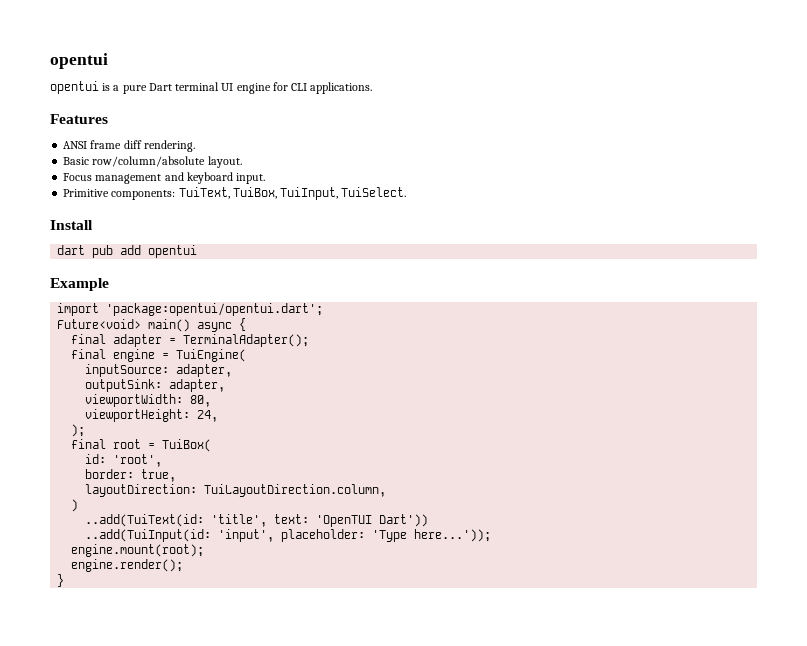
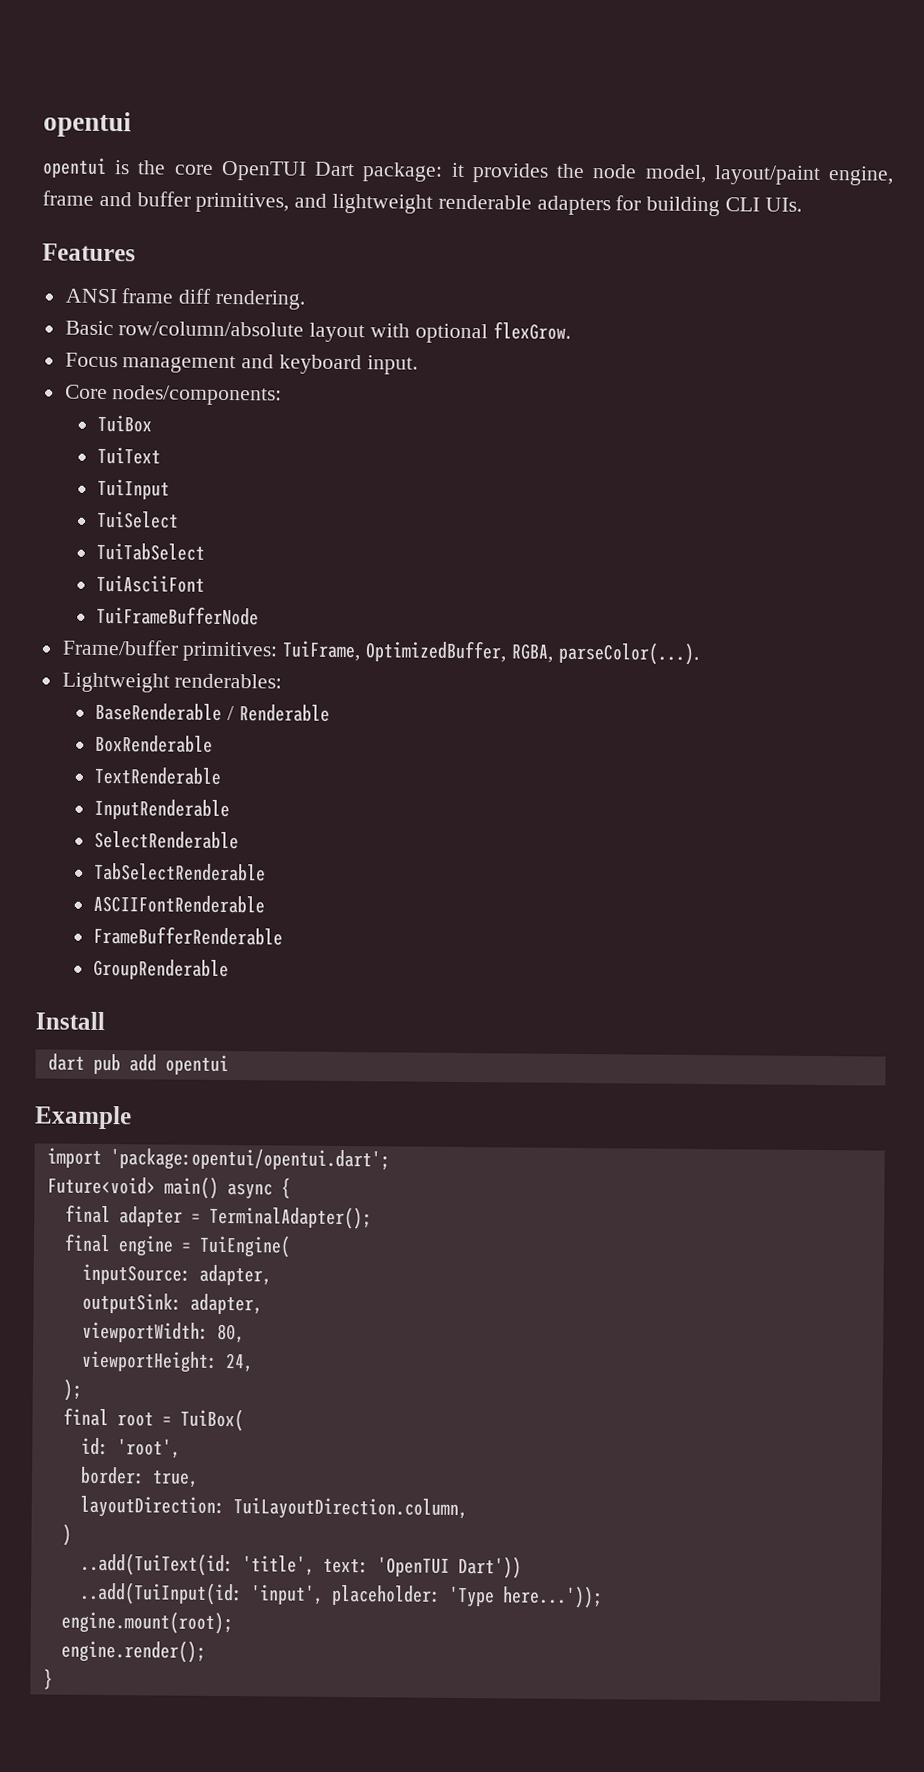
[113,82,373,94] a pure Dart terminal UI engine for CLI applications. -> [137,160,895,186] [42,190,802,217] the core OpenTUI Dart package: it provides the node model, layout/paint engine, frame and buffer primitives, and lightweight renderable adapters for building CLI UIs.
[207,156,242,168] layout. -> [309,321,571,344] layout with optional flexGrow.
[63,187,407,200] Primitive components: TuiText, TuiBox, TuiInput, TuiSelect. -> [64,384,283,406] [97,414,153,433] [97,446,162,465] [97,478,171,500] [96,510,180,529] [96,542,206,561] [96,574,206,593] [96,605,260,626] [61,639,700,665] [61,672,283,693] [95,702,330,722] [95,734,214,753] [94,766,222,785] [94,798,231,821] [94,830,240,850] [94,862,267,882] [93,894,266,914] [93,925,284,946] [93,958,230,981] Core nodes/components: // TuiBox // TuiText // TuiInput // TuiSelect // TuiTabSelect // TuiAsciiFont // TuiFrameBufferNode // Frame/buffer primitives: TuiFrame, OptimizedBuffer, RGBA, parseColor(...). // Lightweight renderables: // BaseRenderable / Renderable // BoxRenderable // TextRenderable // InputRenderable // SelectRenderable // TabSelectRenderable // ASCIIFontRenderable // FrameBufferRenderable // GroupRenderable

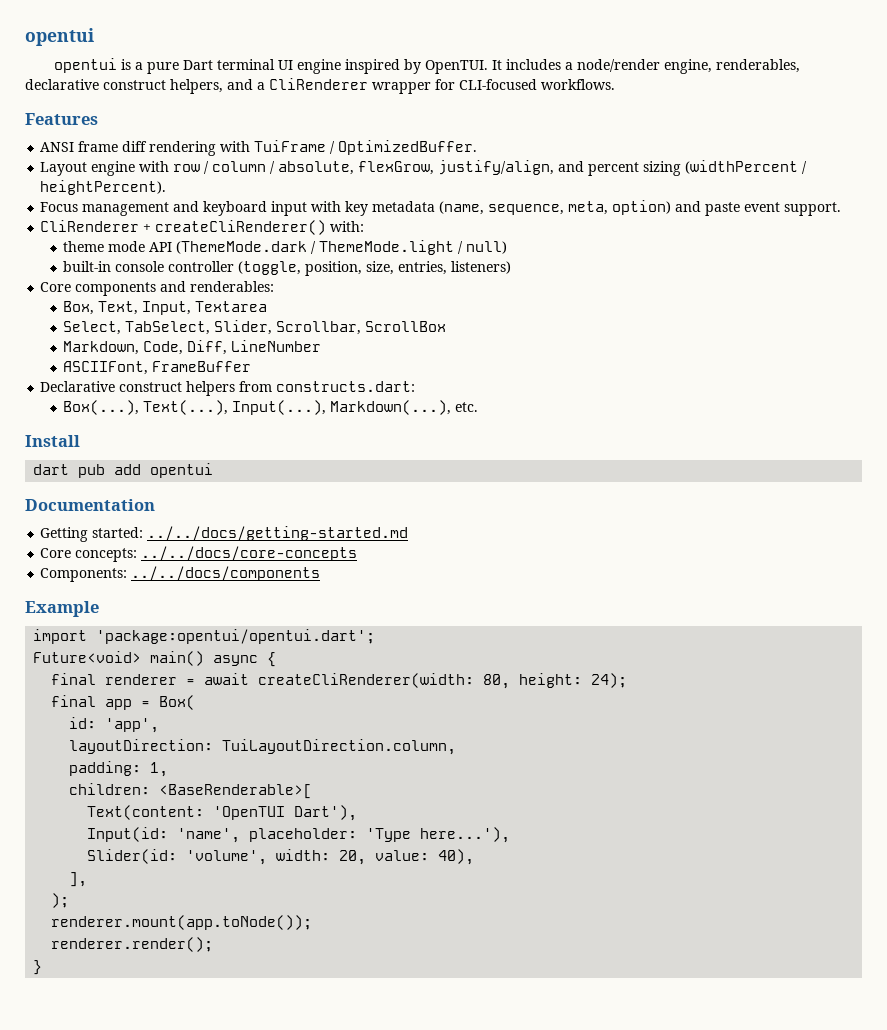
[137,160,895,186] [42,190,802,217] [42,243,136,262] [64,288,306,310] [64,320,571,344] [64,352,418,375] [64,384,283,406] [97,414,153,433] [97,446,162,465] [97,478,171,500] [96,510,180,529] [96,542,206,561] [96,574,206,593] [96,605,260,626] [61,639,700,665] [61,672,283,693] [95,702,330,722] [95,734,214,753] [94,766,222,785] [94,798,231,821] [94,830,240,850] [94,862,267,882] [93,894,266,914] [93,925,284,946] [93,958,230,981] the core OpenTUI Dart package: it provides the node model, layout/paint engine, frame and buffer primitives, and lightweight renderable adapters for building CLI UIs. // Features // ANSI frame diff rendering. // Basic row/column/absolute layout with optional flexGrow. // Focus management and keyboard input. // Core nodes/components: // TuiBox // TuiText // TuiInput // TuiSelect // TuiTabSelect // TuiAsciiFont // TuiFrameBufferNode // Frame/buffer primitives: TuiFrame, OptimizedBuffer, RGBA, parseColor(...). // Lightweight renderables: // BaseRenderable / Renderable // BoxRenderable // TextRenderable // InputRenderable // SelectRenderable // TabSelectRenderable // ASCIIFontRenderable // FrameBufferRenderable // GroupRenderable -> [134,59,800,74] [25,78,615,94] [25,113,98,125] [40,140,478,156] [40,160,808,176] [40,180,167,195] [40,200,842,216] [40,220,365,235] [63,240,508,255] [63,261,512,276] [40,281,275,296] [63,301,268,315] [63,320,447,335] [63,340,322,355] [63,361,252,375] [40,381,416,396] [63,400,479,415] a pure Dart terminal UI engine inspired by OpenTUI. It includes a node/render engine, renderables, declarative construct helpers, and a CliRenderer wrapper for CLI-focused workflows. // Features // ANSI frame diff rendering with TuiFrame / OptimizedBuffer. // Layout engine with row / column / absolute, flexGrow, justify/align, and percent sizing (widthPercent / heightPercent). // Focus management and keyboard input with key metadata (name, sequence, meta, option) and paste event support. // CliRenderer + createCliRenderer() with: // theme mode API (ThemeMode.dark / ThemeMode.light / null) // built-in console controller (toggle, position, size, entries, listeners) // Core components and renderables: // Box, Text, Input, Textarea // Select, TabSelect, Slider, Scrollbar, ScrollBox // Markdown, Code, Diff, LineNumber // ASCIIFont, FrameBuffer // Declarative construct helpers from constructs.dart: // Box(...), Text(...), Input(...), Markdown(...), etc.
(229, 1065) none -> [25,499,155,511] [40,526,409,542] [40,546,358,562] [40,566,321,582] // Documentation // Getting started: ../../docs/getting-started.md // Core concepts: ../../docs/core-concepts // Components: ../../docs/components
[118,1205,372,1230] [63,1233,291,1258] [81,1263,272,1286] [81,1292,263,1315] [81,1321,245,1344] [80,1350,254,1373] [62,1378,82,1401] [62,1407,244,1432] [80,1437,181,1459] [79,1466,199,1488] [79,1495,468,1521] [61,1523,72,1546] [79,1552,522,1579] [78,1581,603,1609] [60,1610,233,1635] [60,1639,206,1663] adapter = TerminalAdapter(); // final engine = TuiEngine( // inputSource: adapter, // outputSink: adapter, // viewportWidth: 80, // viewportHeight: 24, // ); // final root = TuiBox( // id: 'root', // border: true, // layoutDirection: TuiLayoutDirection.column, // ) // ..add(TuiText(id: 'title', text: 'OpenTUI Dart')) // ..add(TuiInput(id: 'input', placeholder: 'Type here...')); // engine.mount(root); // engine.render(); -> [105,673,628,689] [51,695,196,710] [69,717,160,733] [69,739,457,755] [69,761,169,777] [69,783,313,799] [87,805,358,821] [87,827,511,843] [87,849,475,865] [69,872,88,887] [51,893,70,908] [51,915,313,930] [51,937,214,952] renderer = await createCliRenderer(width: 80, height: 24); // final app = Box( // id: 'app', // layoutDirection: TuiLayoutDirection.column, // padding: 1, // children: <BaseRenderable>[ // Text(content: 'OpenTUI Dart'), // Input(id: 'name', placeholder: 'Type here...'), // Slider(id: 'volume', width: 20, value: 40), // ], // ); // renderer.mount(app.toNode()); // renderer.render();

